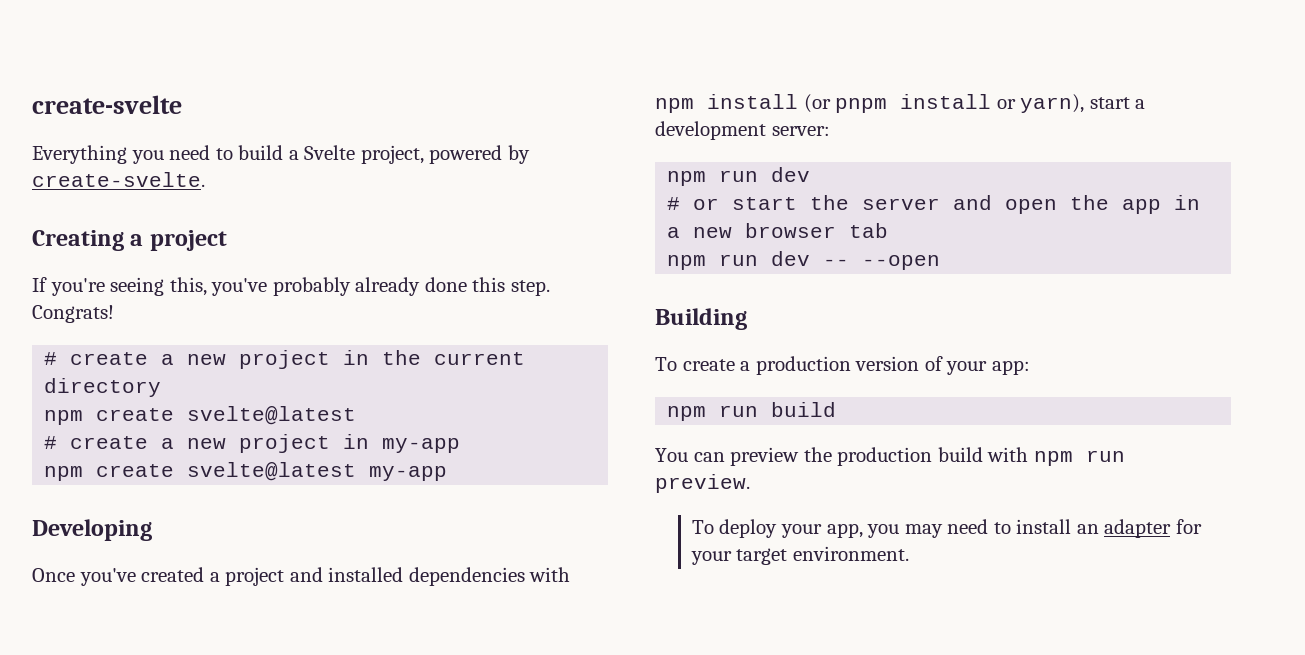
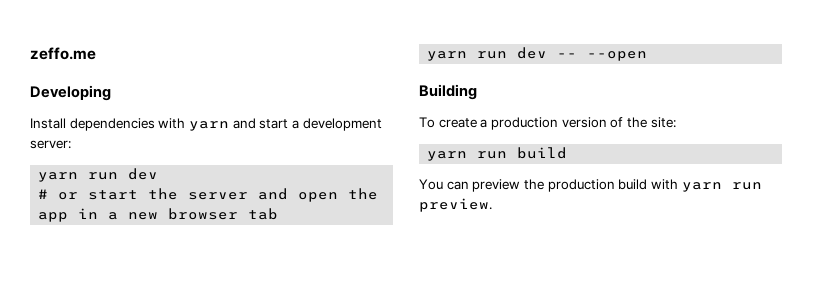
[32,95,182,114] [32,145,530,164] [32,172,205,187] [32,230,227,251] [32,277,550,296] [32,305,114,323] [44,350,526,369] [44,378,162,397] [44,406,357,425] [44,434,461,453] [44,462,448,481] [32,519,152,541] [32,567,571,586] [655,94,1085,113] create-svelte // Everything you need to build a Svelte project, powered by create-svelte. // Creating a project // If you're seeing this, you've probably already done this step. Congrats! // # create a new project in the current directory // npm create svelte@latest // # create a new project in my-app // npm create svelte@latest my-app // Developing // Once you've created a project and installed dependencies with npm install (or pnpm install or yarn), -> [30,47,96,60] [30,85,111,101] [30,118,256,131] zeffo.me // Developing // Install dependencies with yarn and
[667,171,707,186] npm -> [38,172,79,182] yarn
[667,255,707,270] npm -> [427,51,468,61] yarn
[946,360,1030,375] [667,406,707,421] your app: // npm -> [626,117,676,128] [427,151,468,161] the site: // yarn
[1033,451,1073,466] npm -> [681,182,722,192] yarn
[691,519,1202,538] [690,546,909,565] // To deploy your app, you may need to install an adapter for your target environment. -> (492, 205) none

